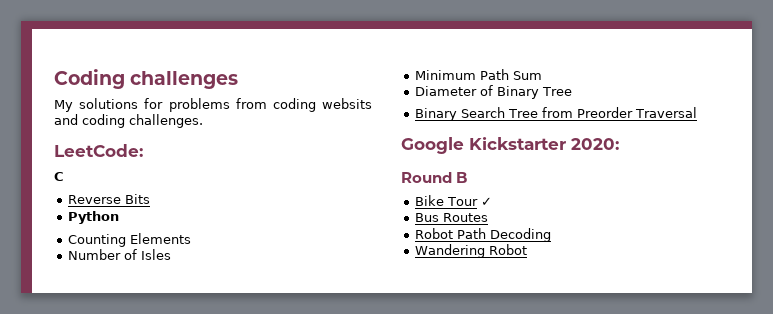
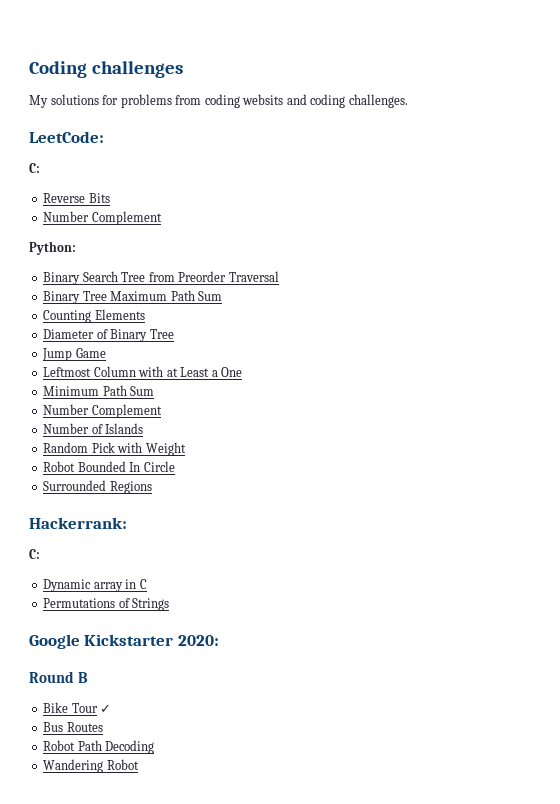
[54,172,64,181] C -> [29,163,40,173] C:
[68,211,120,224] [68,233,192,247] [68,249,172,260] [415,69,543,80] [415,85,573,99] Python // Counting Elements // Number of Isles // Minimum Path Sum // Diameter of Binary Tree -> [43,211,162,225] [29,241,76,255] Number Complement // Python:
(698, 112) none -> [43,290,223,304] [43,309,145,323] [43,329,174,342] [42,348,106,361] [43,366,243,377] [43,385,155,396] [43,404,162,418] [43,423,144,434] [43,442,186,456] [43,461,175,472] [43,480,152,494] [29,517,127,529] [29,549,40,559] [43,579,147,592] [43,598,170,611] // Binary Tree Maximum Path Sum // Counting Elements // Diameter of Binary Tree // Jump Game // Leftmost Column with at Least a One // Minimum Path Sum // Number Complement // Number of Islands // Random Pick with Weight // Robot Bounded In Circle // Surrounded Regions // Hackerrank: // C: // Dynamic array in C // Permutations of Strings

